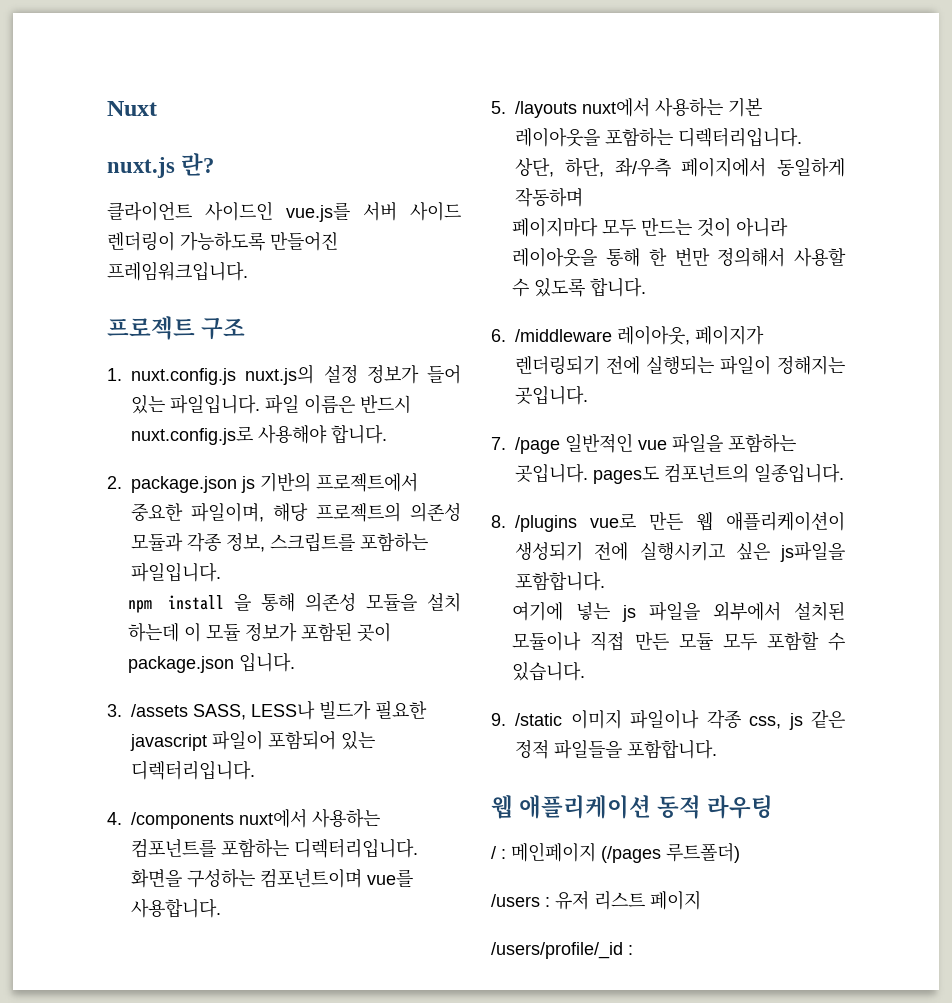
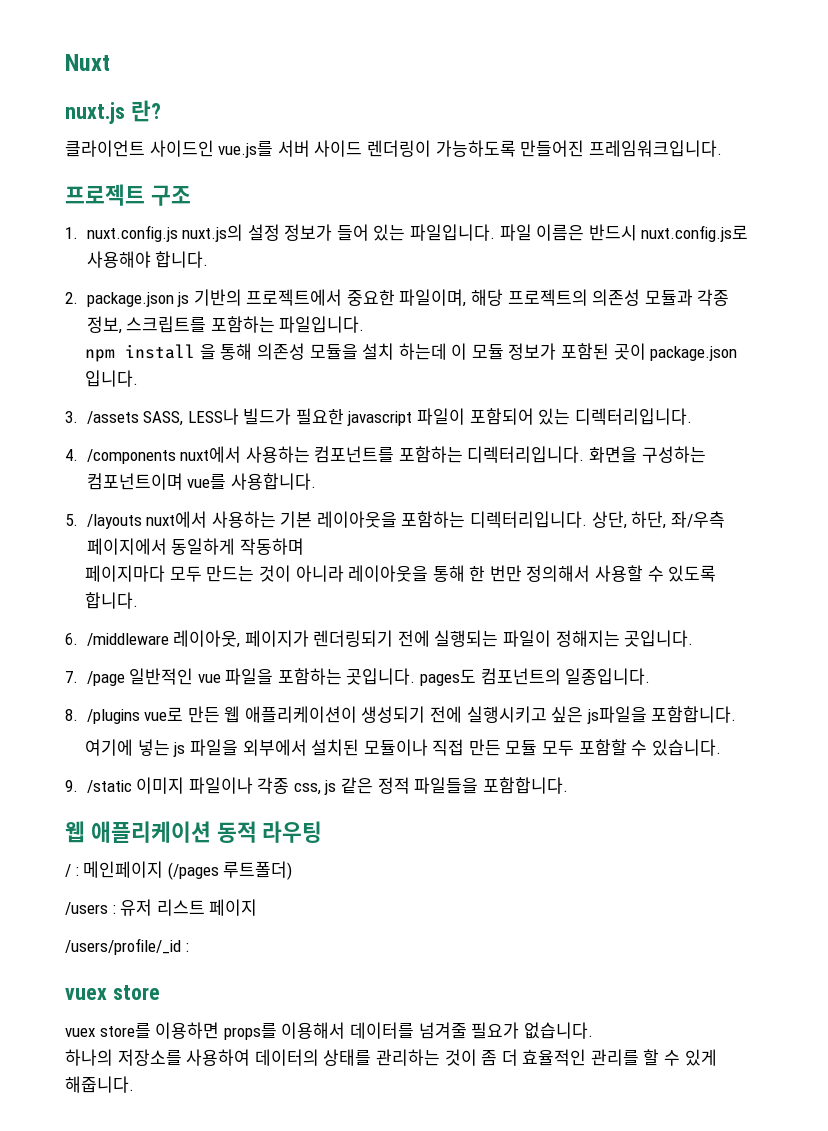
(633, 950) none -> [65,985,160,1000] [65,1022,593,1040] [65,1049,717,1066] [65,1076,134,1093] // vuex store // vuex store를 이용하면 props를 이용해서 데이터를 넘겨줄 필요가 없습니다. // 하나의 저장소를 사용하여 데이터의 상태를 관리하는 것이 좀 더 효율적인 관리를 할 수 있게 해줍니다.

